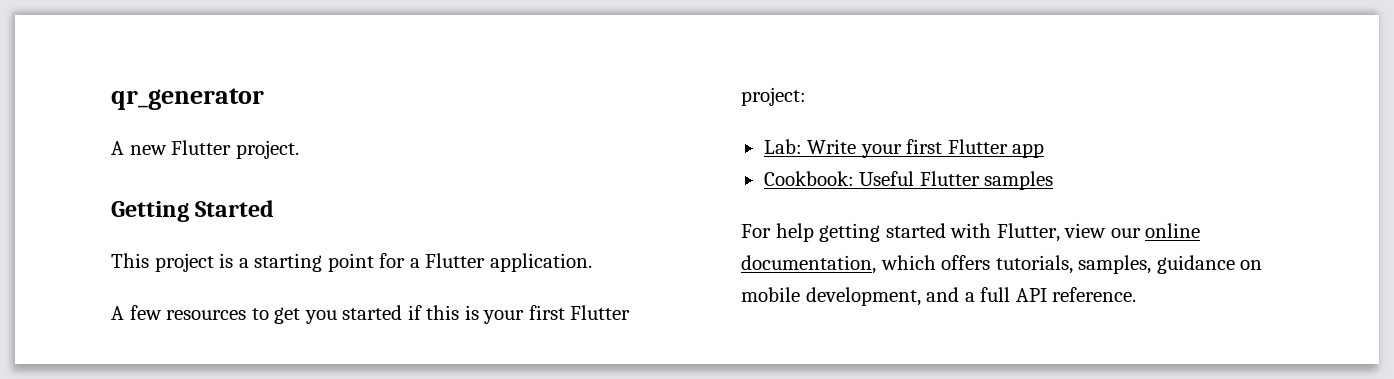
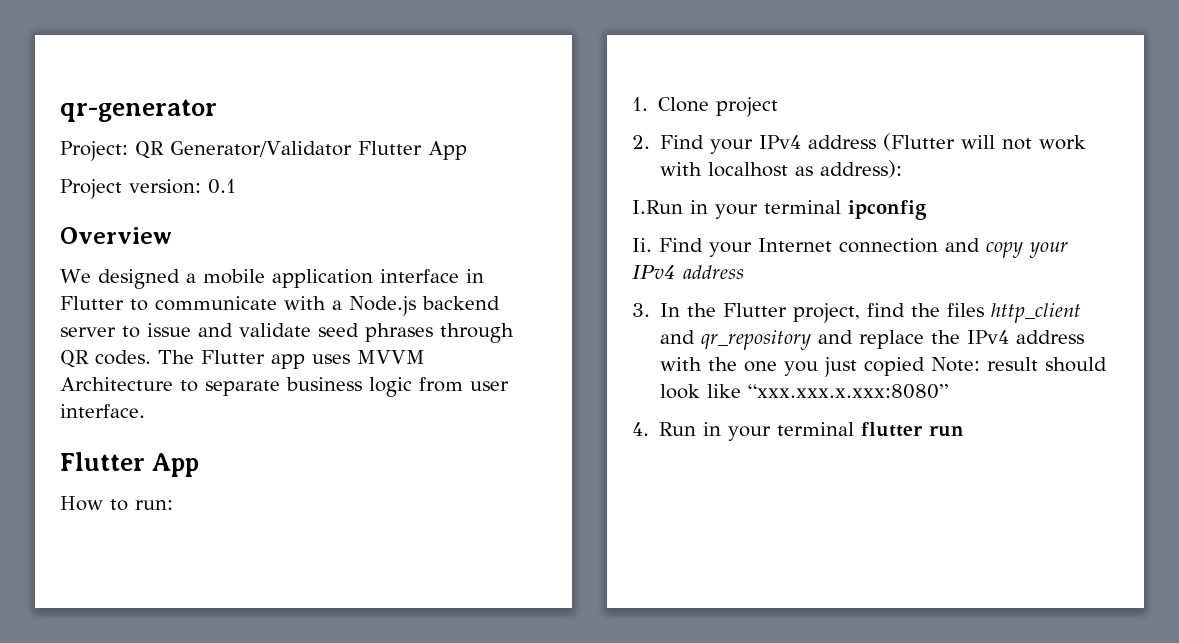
[111,88,264,110] [111,140,299,159] [111,200,275,222] [111,253,592,272] [111,305,631,324] [741,87,806,106] [763,139,1045,158] [763,171,1054,190] [741,223,1201,242] [741,255,1263,274] [741,287,1137,306] qr_generator // A new Flutter project. // Getting Started // This project is a starting point for a Flutter application. // A few resources to get you started if this is your first Flutter project: // Lab: Write your first Flutter app // Cookbook: Useful Flutter samples // For help getting started with Flutter, view our online documentation, which offers tutorials, samples, guidance on mobile development, and a full API reference. -> [60,99,217,122] [60,141,467,161] [60,179,236,199] [60,227,172,244] [60,269,484,289] [60,296,500,316] [60,323,514,343] [60,350,425,369] [60,377,509,397] [60,404,145,418] [60,452,200,477] [60,496,173,511] [632,97,779,117] [632,133,1087,154] [660,160,903,178] [632,200,927,220] [632,238,1068,258] [632,265,744,279] [632,303,1082,323] [660,330,1085,350] [660,357,1108,377] [660,384,949,399] [632,422,965,441] qr-generator // Project: QR Generator/Validator Flutter App // Project version: 0.1 // Overview // We designed a mobile application interface in Flutter to communicate with a Node.js backend server to issue and validate seed phrases through QR codes. The Flutter app uses MVVM Architecture to separate business logic from user interface. // Flutter App // How to run: // 1. Clone project // 2. Find your IPv4 address (Flutter will not work with localhost as address): // I.Run in your terminal ipconfig // Ii. Find your Internet connection and copy your IPv4 address // 3. In the Flutter project, find the files http_client and qr_repository and replace the IPv4 address with the one you just copied Note: result should look like “xxx.xxx.x.xxx:8080” // 4. Run in your terminal flutter run

